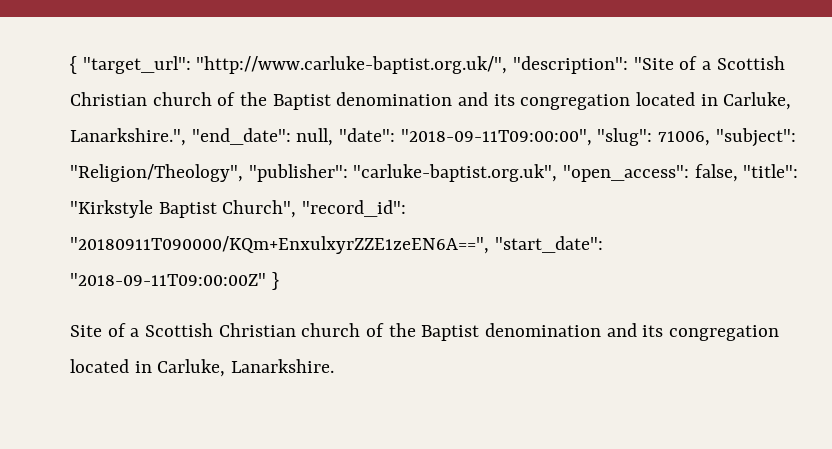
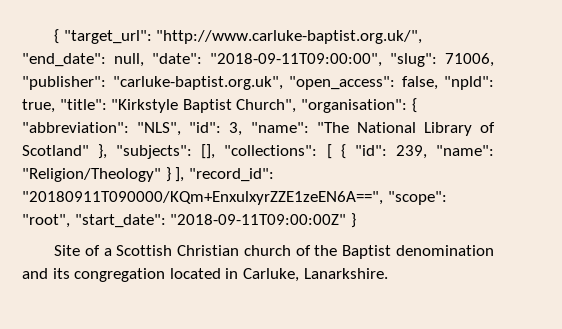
[513,56,785,74] [70,92,792,110] [70,128,186,146] "description": "Site of a Scottish Christian church of the Baptist denomination and its congregation located in Carluke, Lanarkshire.", -> (423, 37) none
[715,128,796,147] [70,164,243,182] "subject": "Religion/Theology", -> (494, 60) none
(738, 173) none -> [444,76,494,90] [22,99,55,113] "npld": true,
[302,200,407,217] [70,236,489,254] "record_id": "20180911T090000/KQm+EnxulxyrZZE1zeEN6A==", -> [300,98,417,113] [22,122,495,136] [22,144,494,159] [22,167,274,182] [22,191,447,205] [22,214,70,228] "organisation": { "abbreviation": "NLS", "id": 3, "name": "The National Library of Scotland" }, "subjects": [], "collections": [ { "id": 239, "name": "Religion/Theology" } ], "record_id": "20180911T090000/KQm+EnxulxyrZZE1zeEN6A==", "scope": "root",

